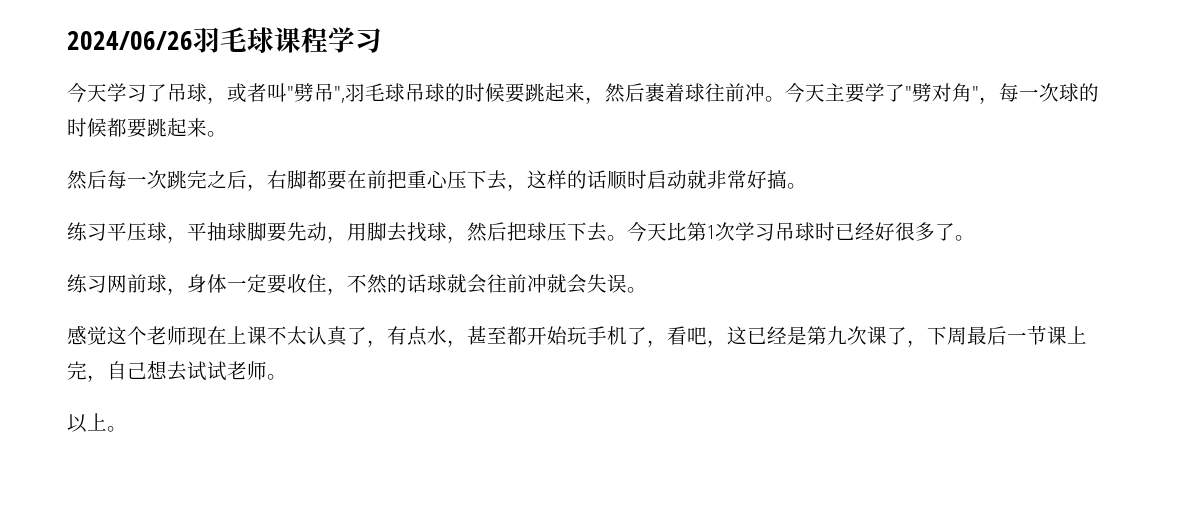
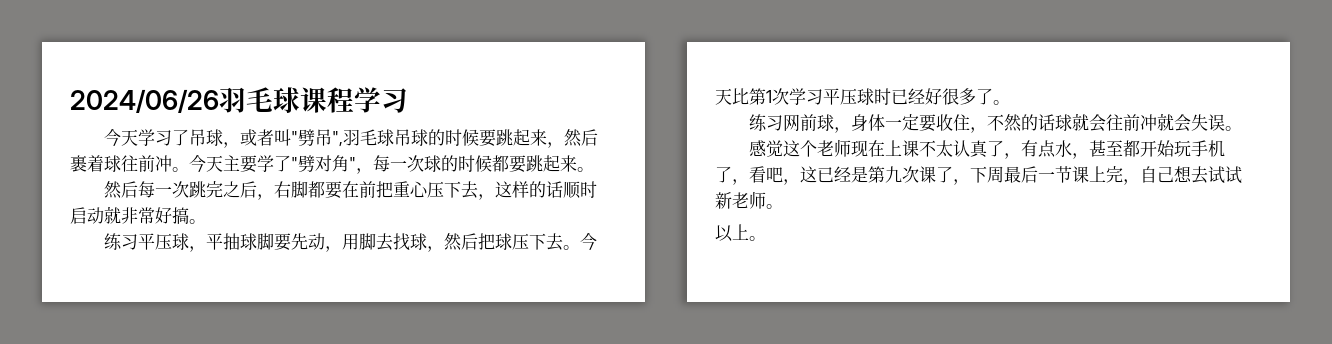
[775,222,795,241] 吊 -> [823,88,857,105] 平压
(227, 371) none -> [715,192,732,209] 新

